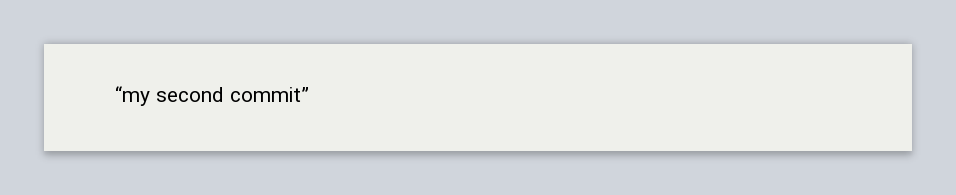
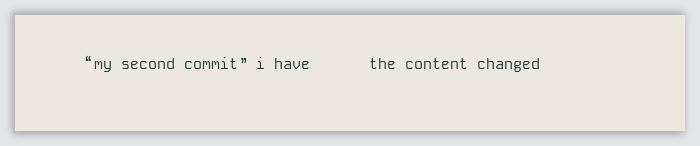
(309, 94) none -> [256,57,540,72] i have the content changed

